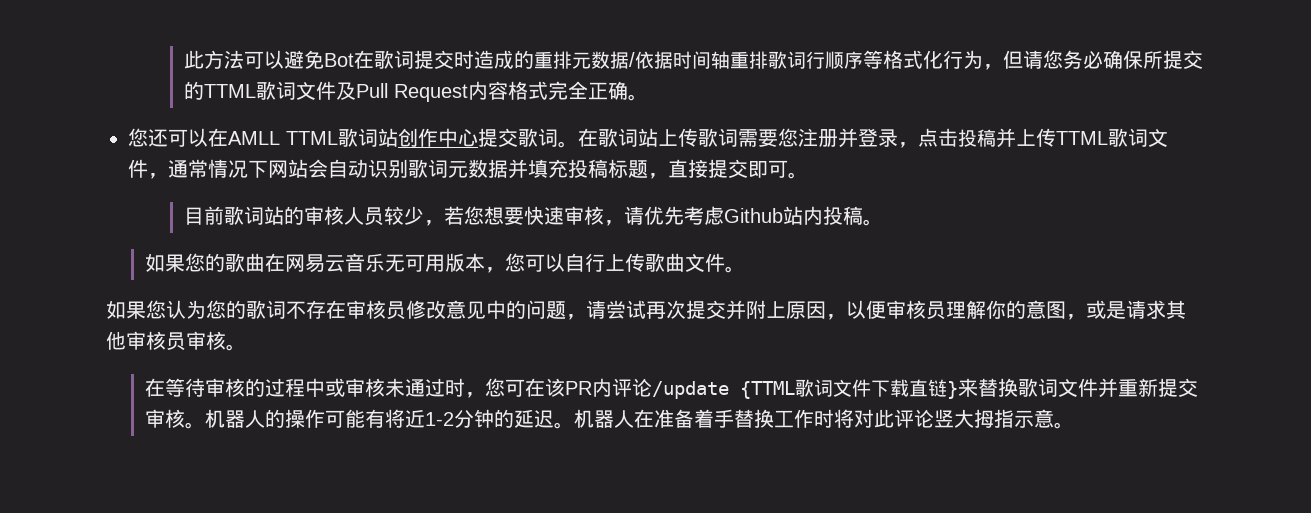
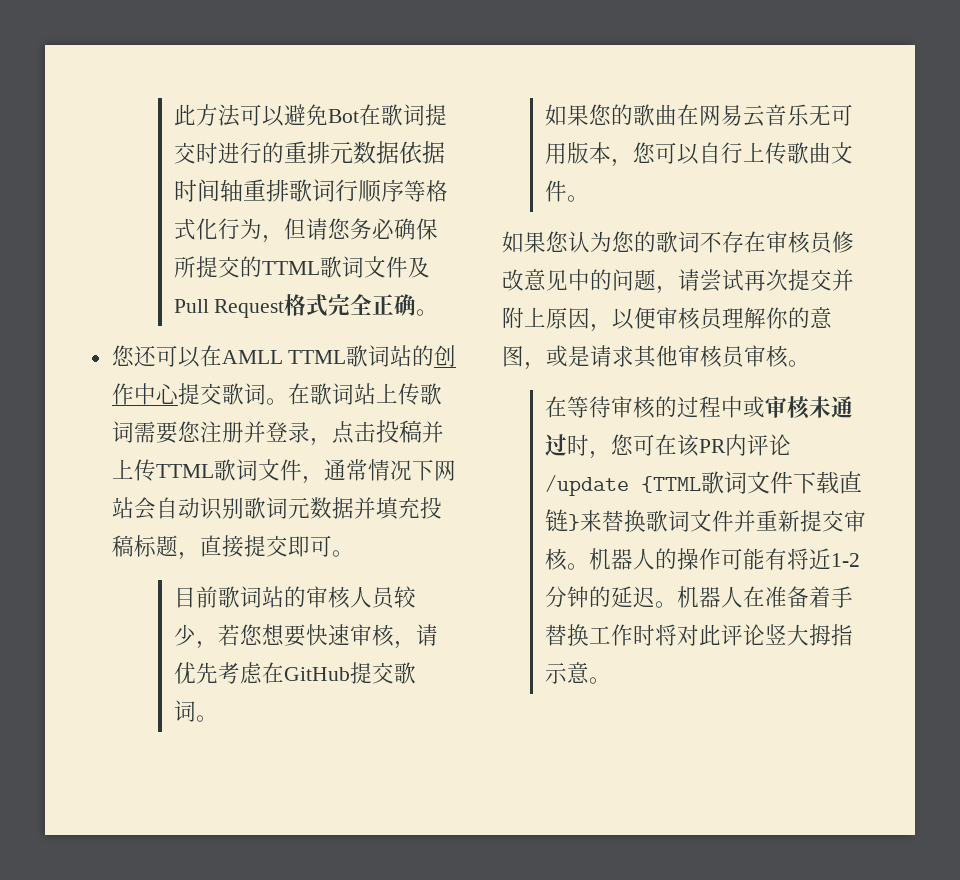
[473,50,514,69] 造成 -> [217,142,262,164] 进行
[628,52,635,67] / -> (399, 152) none
[467,81,508,100] 内容 -> (285, 308) none
(398, 137) none -> [412,345,435,366] 的
[723,206,863,225] Github站内投稿 -> [261,662,416,684] [173,700,196,722] 在GitHub提交歌词

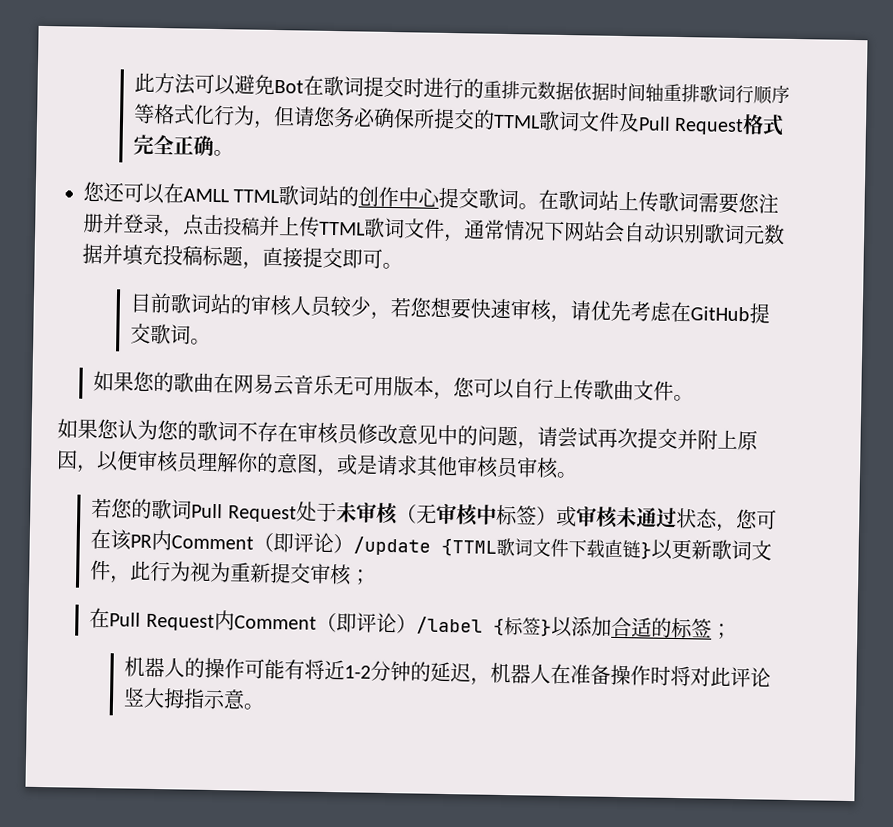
[544,396,743,419] 在等待审核的过程中 -> [91,497,557,526] 若您的歌词Pull Request处于未审核（无审核中标签）
[566,434,589,456] 时 -> [675,507,718,529] 状态
[746,434,791,456] 评论 -> [171,532,355,554] Comment（即评论）
[579,510,866,532] [544,548,589,571] 来替换歌词文件并重新提交审核。 -> [651,538,773,561] [90,559,372,586] [89,607,732,639] 以更新歌词文件，此行为视为重新提交审核； // 在Pull Request内Comment（即评论）/label {标签}以添加合适的标签； //
[654,601,677,608] 。 -> [469,677,491,686] ，
[808,586,853,608] [544,624,611,646] 着手替换工 -> [609,664,631,686] 操

